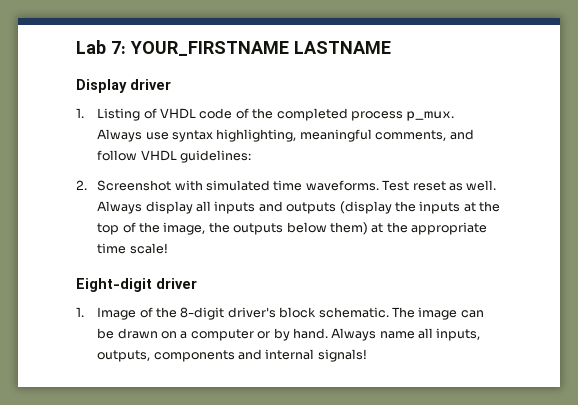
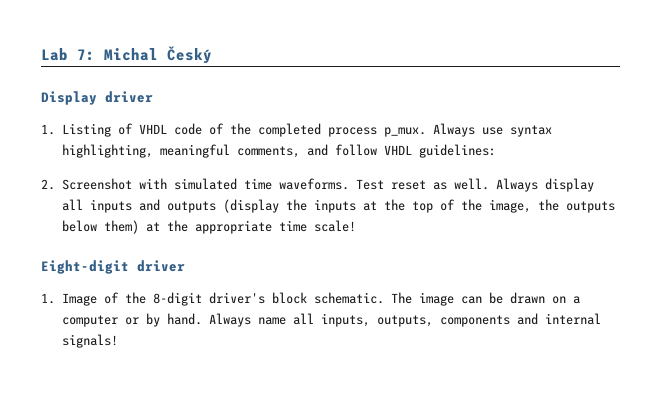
[130,41,391,56] YOUR_FIRSTNAME LASTNAME -> [104,46,212,64] Michal Český

